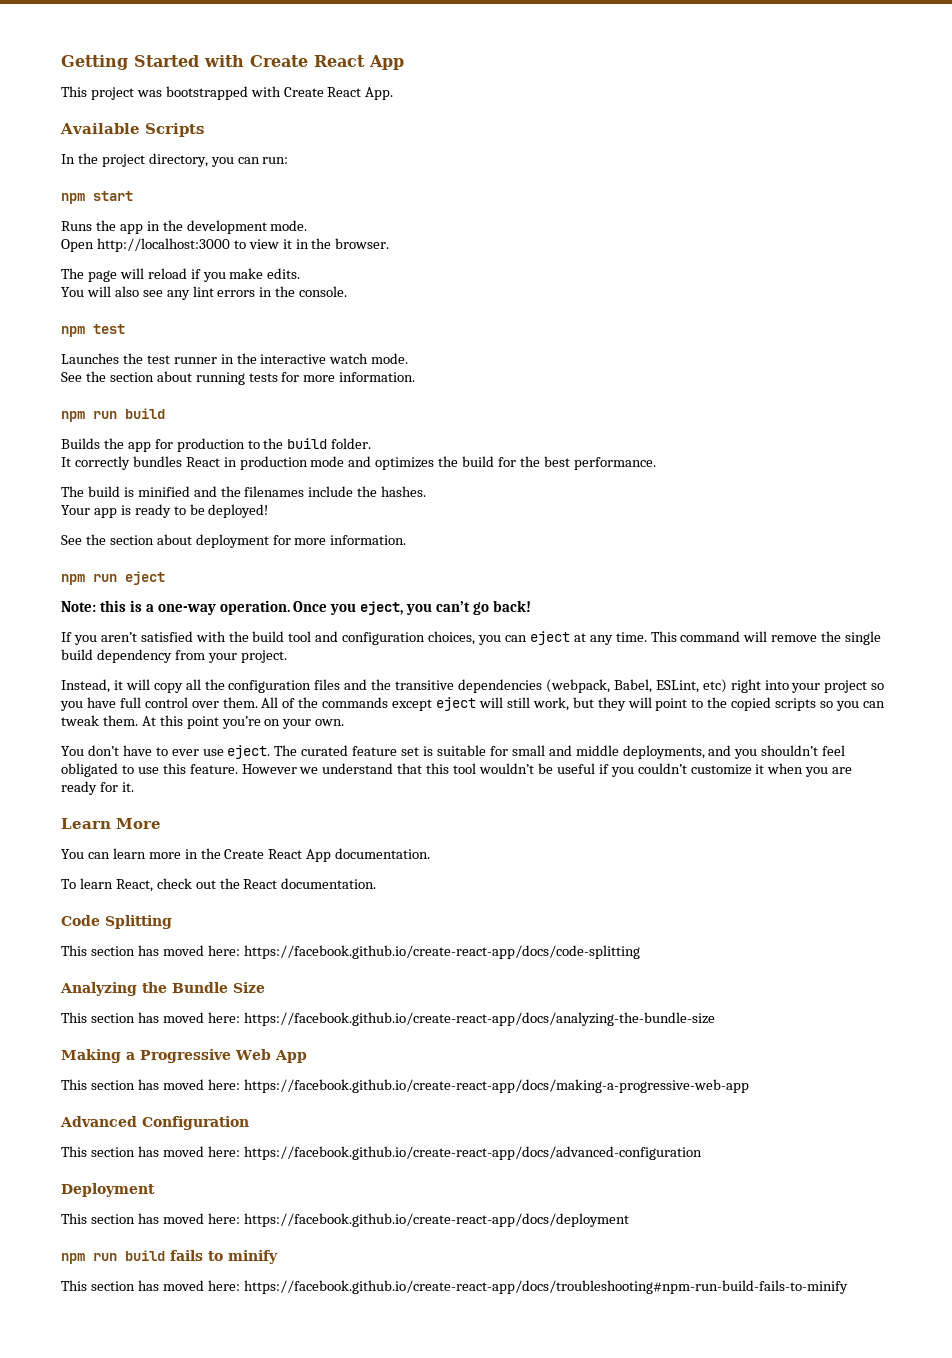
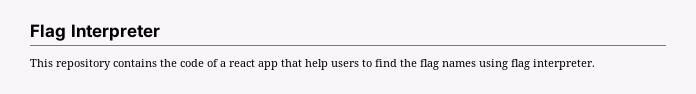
[61,55,404,70] [61,86,394,100] [60,123,204,137] [61,153,289,167] [61,191,133,204] [61,220,308,234] [61,238,390,252] [61,268,301,282] [61,286,348,300] [61,324,125,337] [61,353,409,364] [61,371,416,385] [61,408,165,422] [61,438,372,452] [61,456,656,470] [61,486,427,497] [61,504,269,518] [61,534,407,548] [61,571,165,585] [61,600,531,615] [61,631,882,645] [61,649,287,663] [61,679,885,693] [60,697,885,711] [61,715,345,729] [61,745,846,759] [61,763,853,777] [61,781,134,795] [61,818,161,829] [61,848,431,862] [61,878,377,892] [61,915,172,929] [61,945,640,959] [60,982,265,996] [61,1012,715,1026] [61,1049,307,1063] [61,1079,749,1093] [60,1116,249,1130] [61,1146,702,1160] [61,1183,155,1197] [61,1213,629,1227] [61,1250,278,1264] [61,1280,848,1294] Getting Started with Create React App // This project was bootstrapped with Create React App. // Available Scripts // In the project directory, you can run: // npm start // Runs the app in the development mode. // Open http://localhost:3000 to view it in the browser. // The page will reload if you make edits. // You will also see any lint errors in the console. // npm test // Launches the test runner in the interactive watch mode. // See the section about running tests for more information. // npm run build // Builds the app for production to the build folder. // It correctly bundles React in production mode and optimizes the build for the best performance. // The build is minified and the filenames include the hashes. // Your app is ready to be deployed! // See the section about deployment for more information. // npm run eject // Note: this is a one-way operation. Once you eject, you can’t go back! // If you aren’t satisfied with the build tool and configuration choices, you can eject at any time. This command will remove the single build dependency from your project. // Instead, it will copy all the configuration files and the transitive dependencies (webpack, Babel, ESLint, etc) right into your project so you have full control over them. All of the commands except eject will still work, but they will point to the copied scripts so you can tweak them. At this point you’re on your own. // You don’t have to ever use eject. The curated feature set is suitable for small and middle deployments, and you shouldn’t feel obligated to use this feature. However we understand that this tool wouldn’t be useful if you couldn’t customize it when you are ready for it. // Learn More // You can learn more in the Create React App documentation. // To learn React, check out the React documentation. // Code Splitting // This section has moved here: https://facebook.github.io/create-react-app/docs/code-splitting // Analyzing the Bundle Size // This section has moved here: https://facebook.github.io/create-react-app/docs/analyzing-the-bundle-size // Making a Progressive Web App // This section has moved here: https://facebook.github.io/create-react-app/docs/making-a-progressive-web-app // Advanced Configuration // This section has moved here: https://facebook.github.io/create-react-app/docs/advanced-configuration // Deployment // This section has moved here: https://facebook.github.io/create-react-app/docs/deployment // npm run build fails to minify // This section has moved here: https://facebook.github.io/create-react-app/docs/troubleshooting#npm-run-build-fails-to-minify -> [30,24,160,41] [30,59,595,70] Flag Interpreter // This repository contains the code of a react app that help users to find the flag names using flag interpreter.

